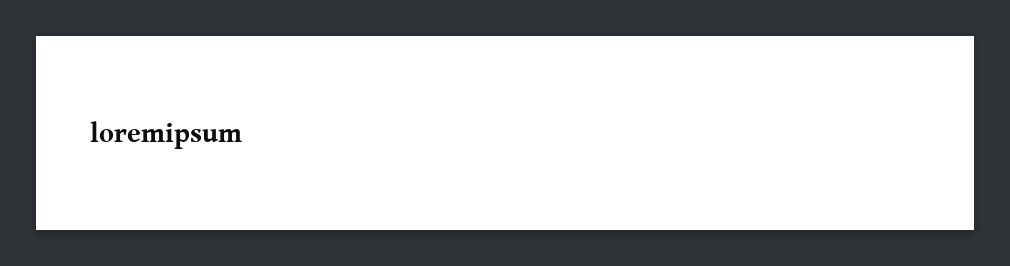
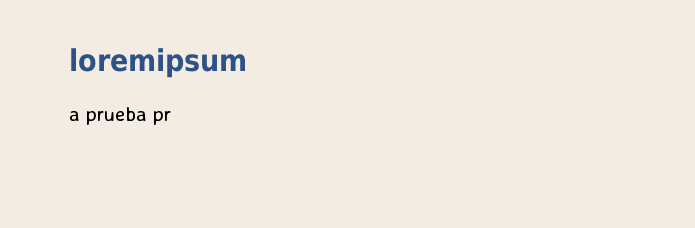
(242, 135) none -> [69,107,171,125] // a prueba pr

